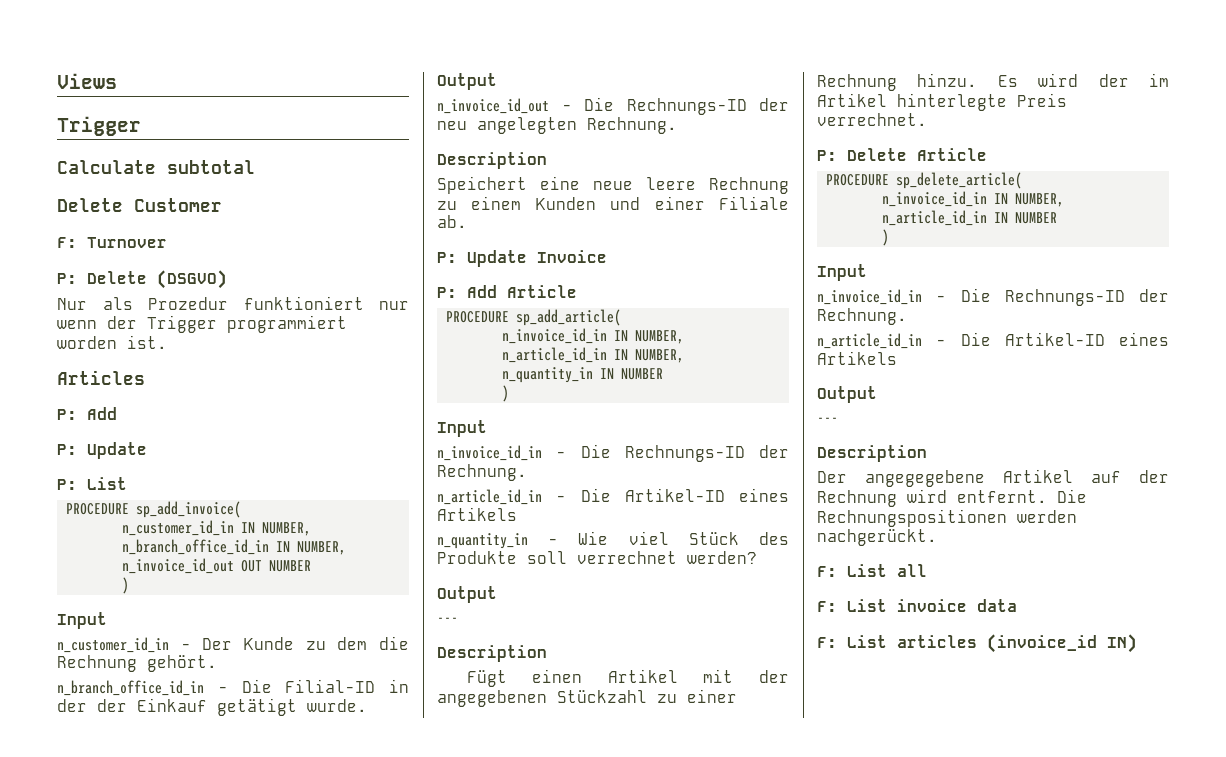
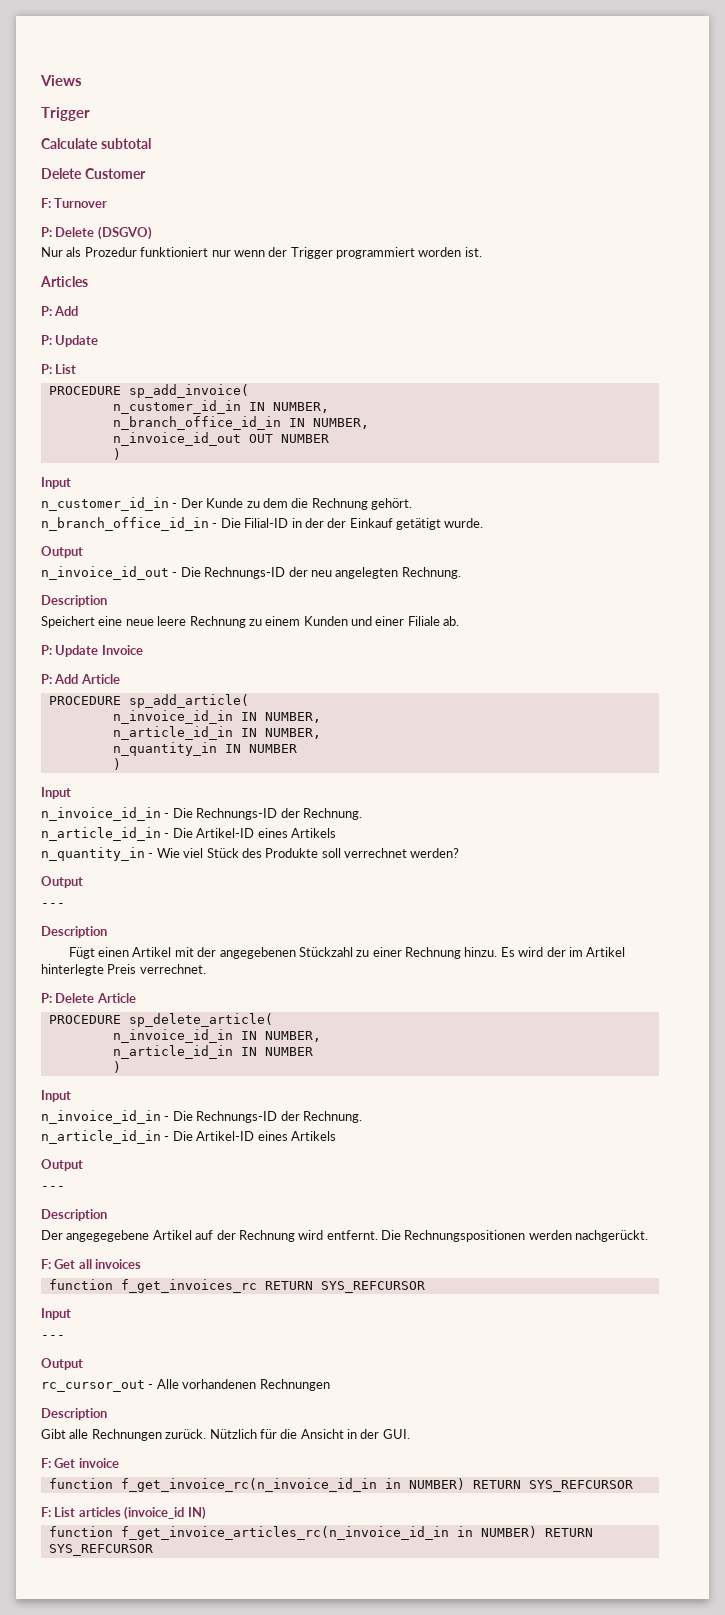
[847,564,887,577] List -> [54,1259,76,1269] Get
[817,599,887,612] // F: List -> [95,1259,142,1269] [48,1279,425,1293] [41,1308,71,1320] [41,1335,65,1339] [41,1358,83,1370] [41,1379,330,1392] [41,1408,107,1420] [41,1429,410,1441] [41,1458,76,1468] invoices // function f_get_invoices_rc RETURN SYS_REFCURSOR // Input // --- // Output // rc_cursor_out - Alle vorhandenen Rechnungen // Description // Gibt alle Rechnungen zurück. Nützlich für die Ansicht in der GUI. // F: Get
[977,599,1017,612] data -> [48,1478,633,1492] // function f_get_invoice_rc(n_invoice_id_in in NUMBER) RETURN SYS_REFCURSOR
(1137, 643) none -> [48,1526,593,1540] [48,1544,153,1556] // function f_get_invoice_articles_rc(n_invoice_id_in in NUMBER) RETURN SYS_REFCURSOR

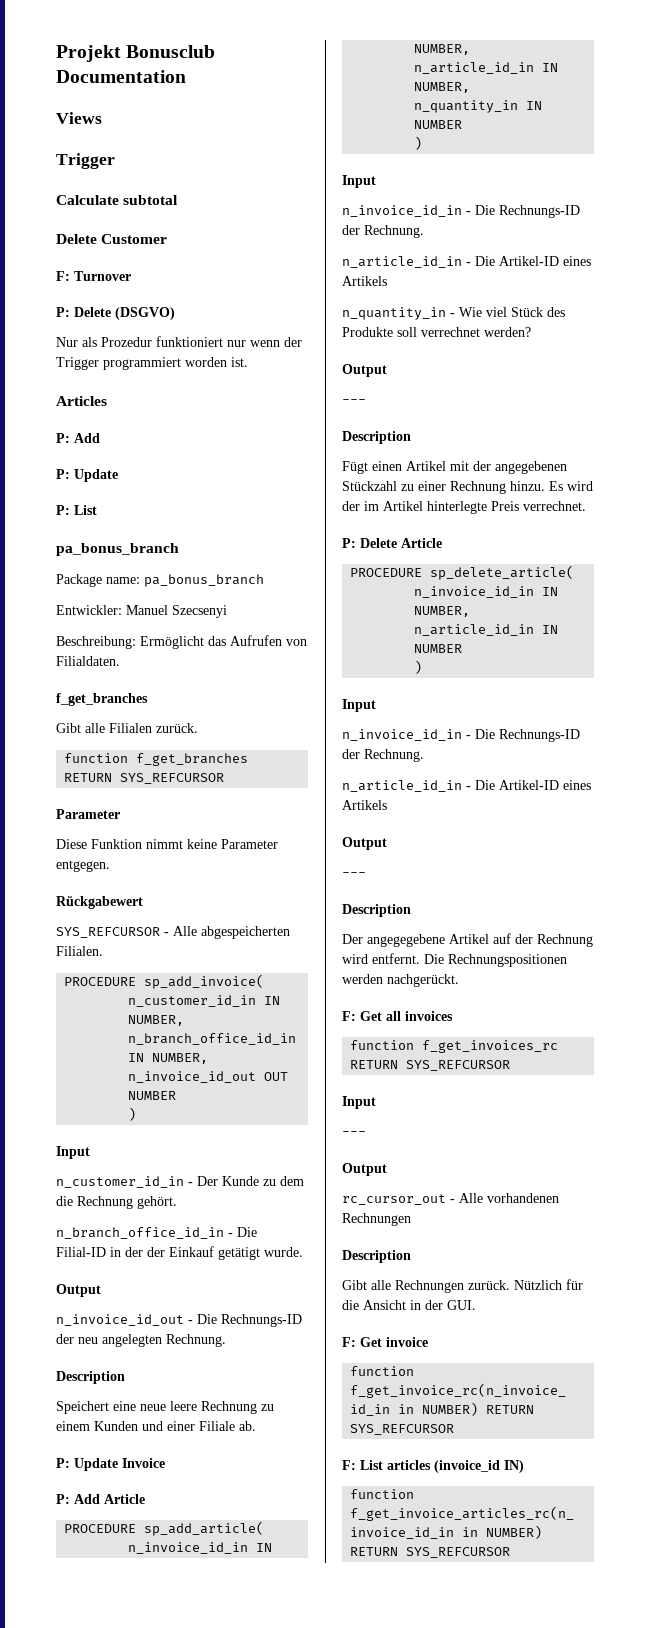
(40, 80) none -> [56,45,216,62] [56,70,186,83] Projekt Bonusclub Documentation //
(77, 369) none -> [56,543,179,556] [56,574,264,587] [56,605,227,618] [56,635,307,649] [56,656,120,666] [56,693,148,706] [56,723,198,733] [64,753,249,766] [64,773,225,784] [56,809,120,819] [56,839,278,849] [56,860,110,872] [56,896,143,909] [56,926,290,939] [56,946,103,956] // pa_bonus_branch // Package name: pa_bonus_branch // Entwickler: Manuel Szecsenyi // Beschreibung: Ermöglicht das Aufrufen von Filialdaten. // f_get_branches // Gibt alle Filialen zurück. // function f_get_branches RETURN SYS_REFCURSOR // Parameter // Diese Funktion nimmt keine Parameter entgegen. // Rückgabewert // SYS_REFCURSOR - Alle abgespeicherten Filialen.

